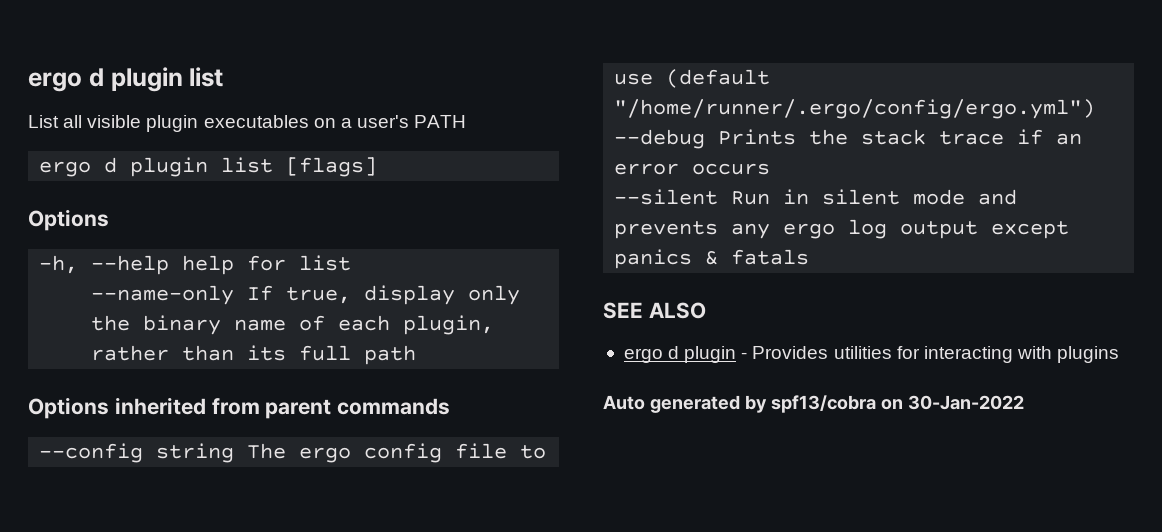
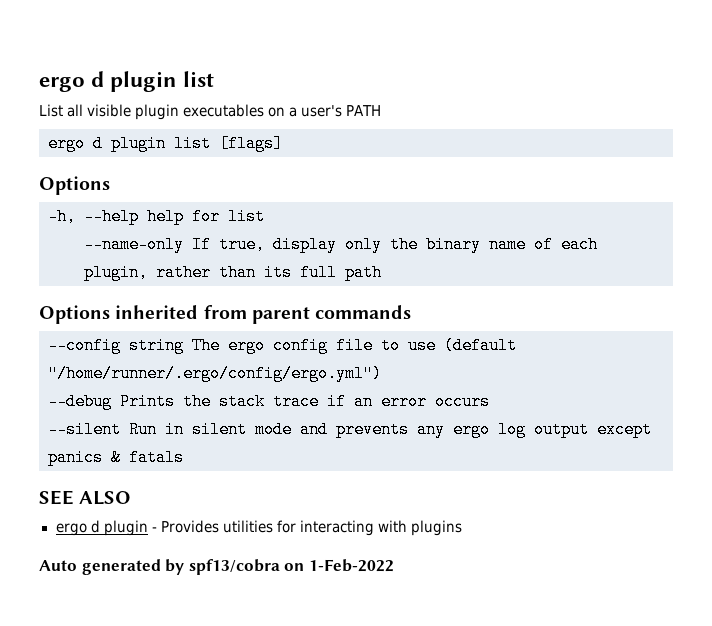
[907,395,1024,410] 30-Jan-2022 -> [308,559,394,572] 1-Feb-2022

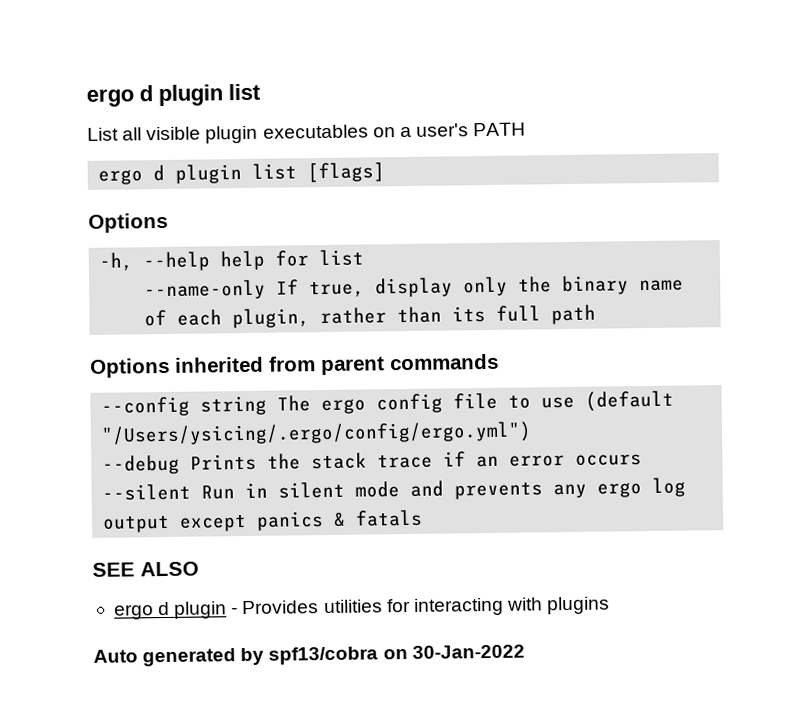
[48,365,382,382] "/home/runner/.ergo/config/ergo.yml") -> [101,421,533,447] "/Users/ysicing/.ergo/config/ergo.yml")
[308,559,394,572] 1-Feb-2022 -> [411,644,525,659] 30-Jan-2022

